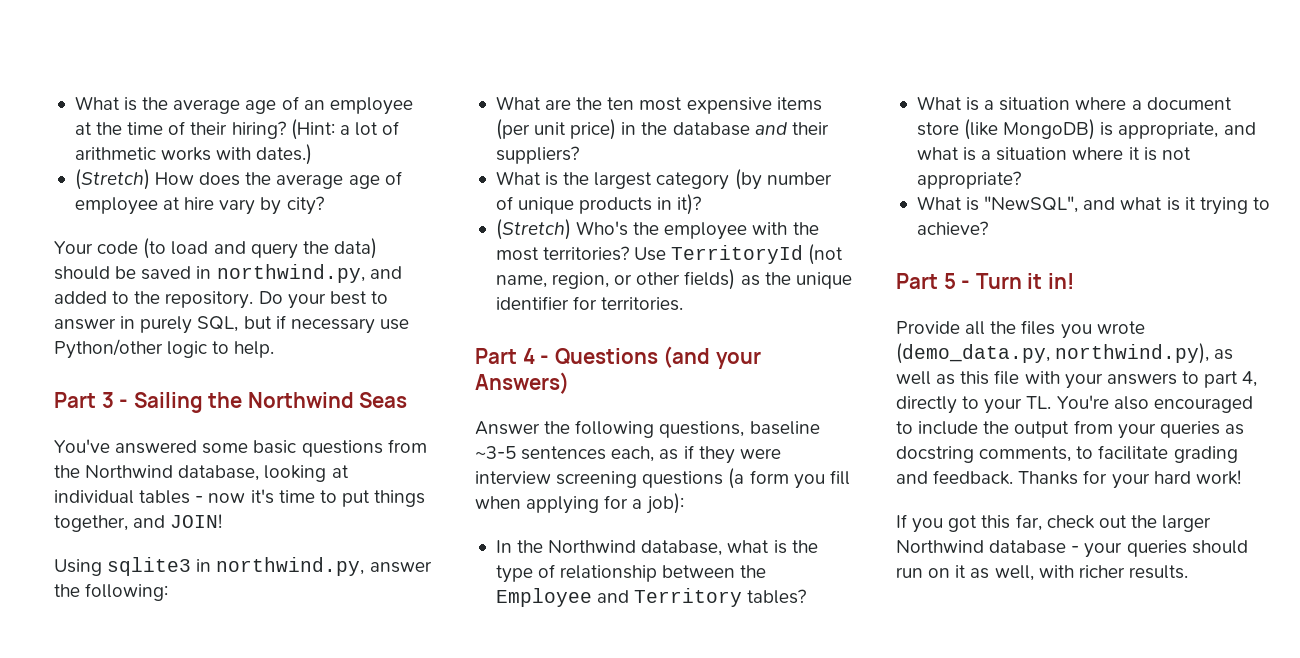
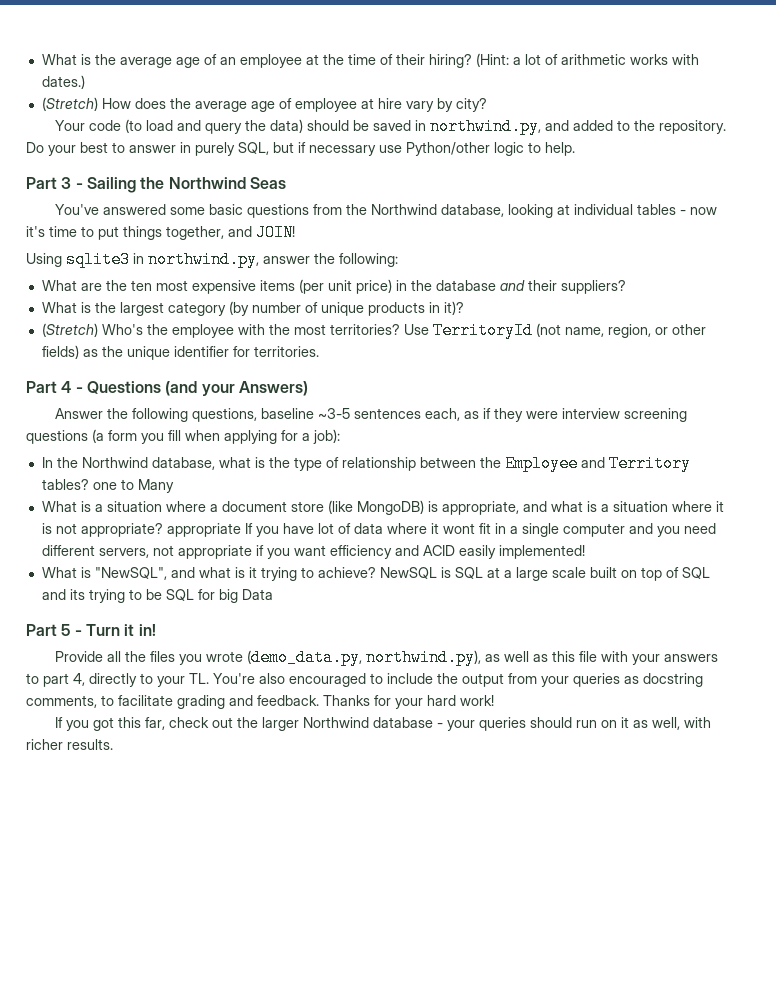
(807, 596) none -> [92,479,174,493] one to Many
(1021, 180) none -> [166,523,716,537] [41,545,585,559] appropriate If you have lot of data where it wont fit in a single computer and you need different servers, not appropriate if you want efficiency and ACID easily implemented!
(988, 228) none -> [379,567,710,581] [41,589,273,603] NewSQL is SQL at a large scale built on top of SQL and its trying to be SQL for big Data

